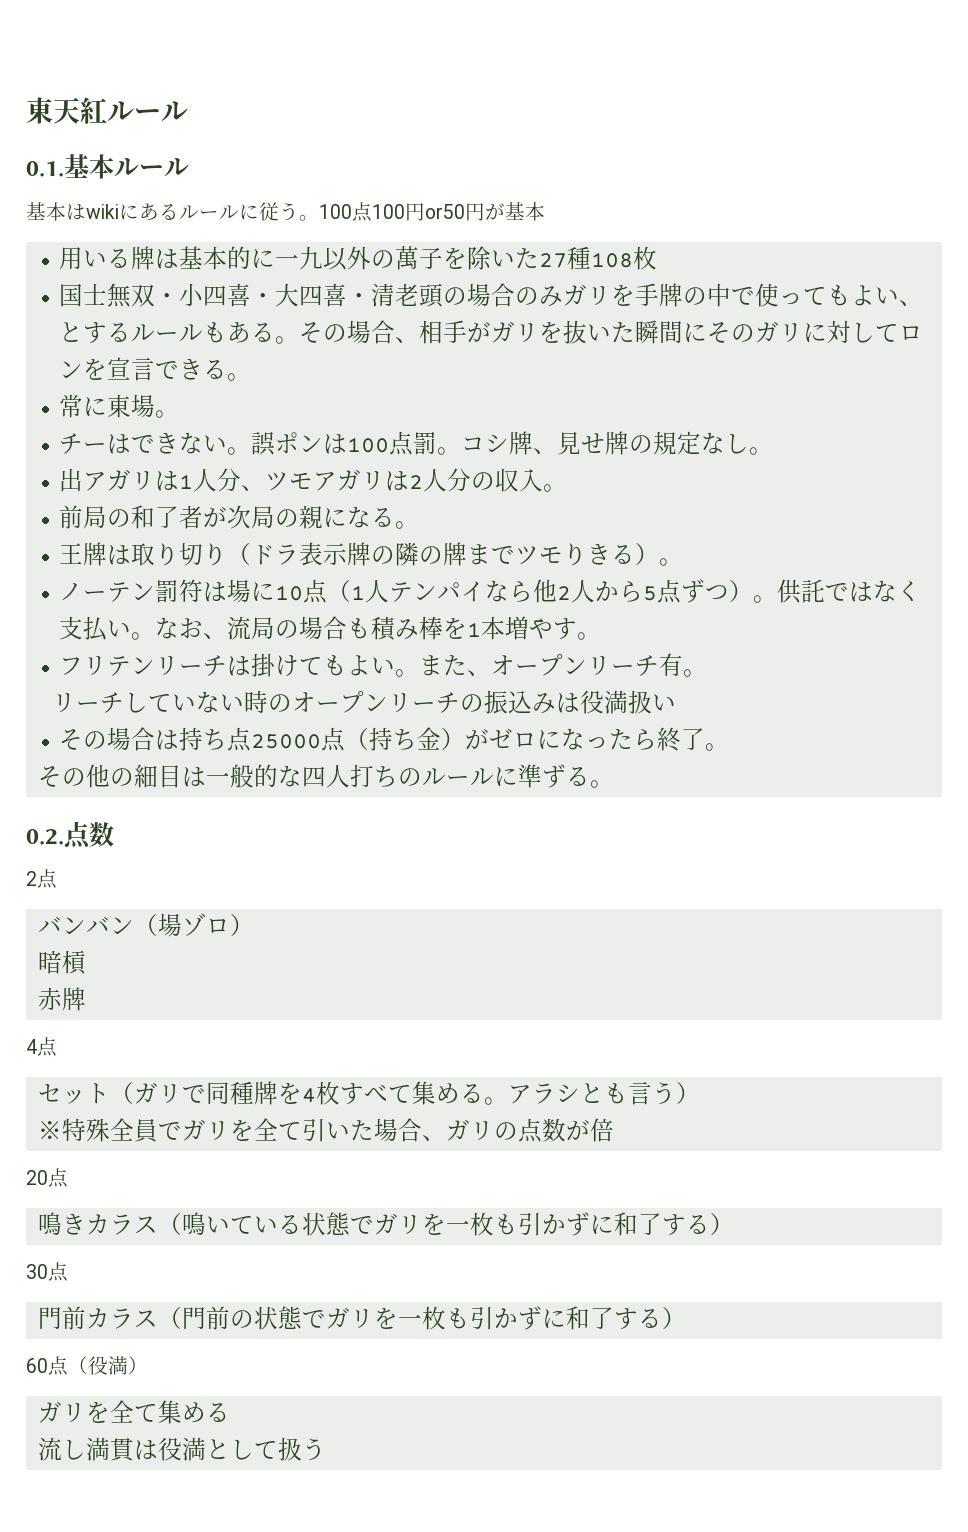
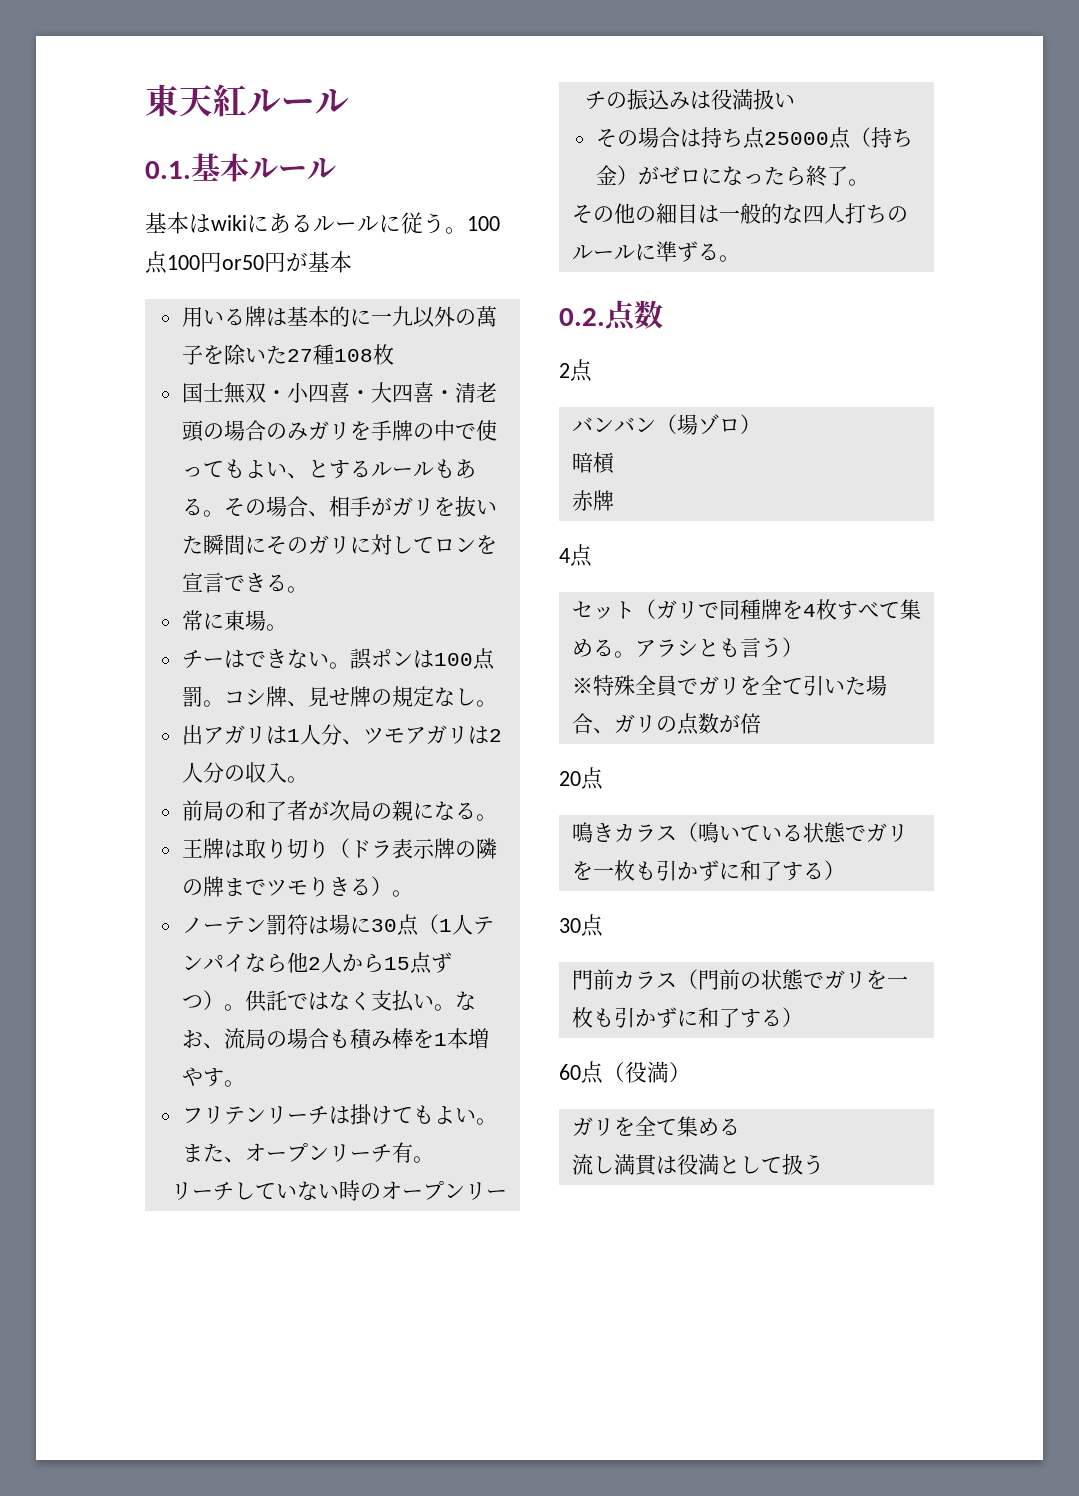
[275,585,304,601] 10 -> [370,919,397,932] 30
[643,586,658,601] 5 -> [383,957,410,970] 15

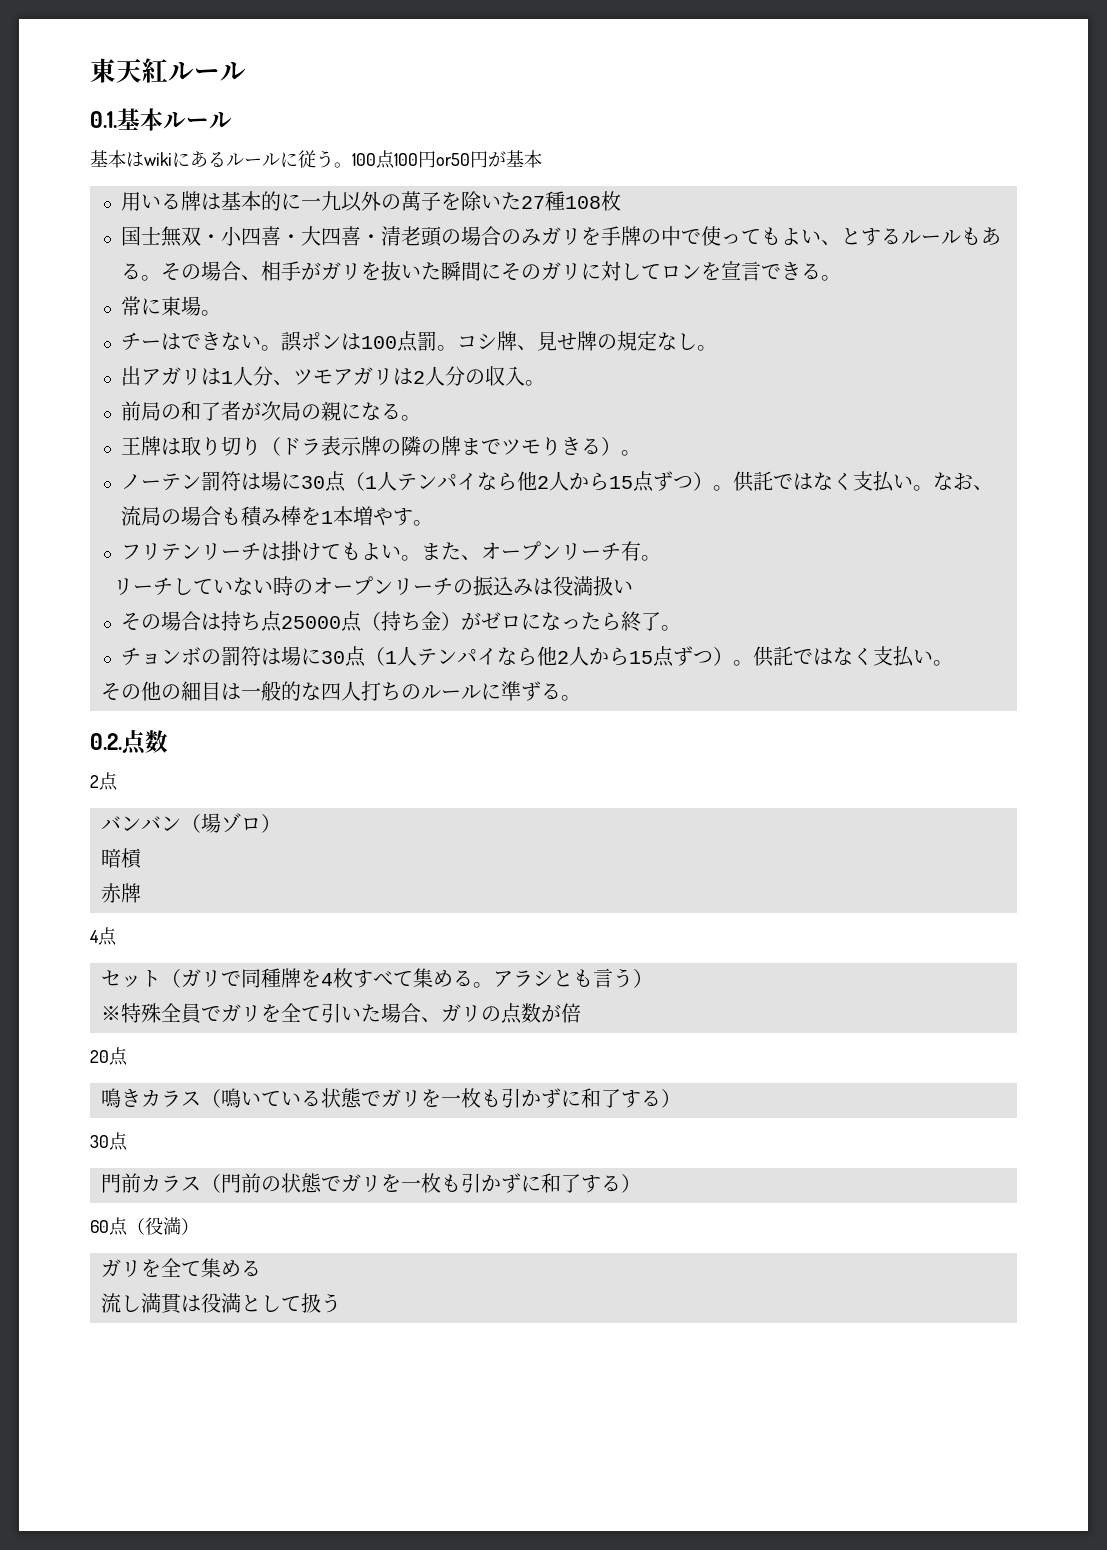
(869, 182) none -> [120,646,953,667] // チョンボの罰符は場に30点（1人テンパイなら他2人から15点ずつ）。供託ではなく支払い。

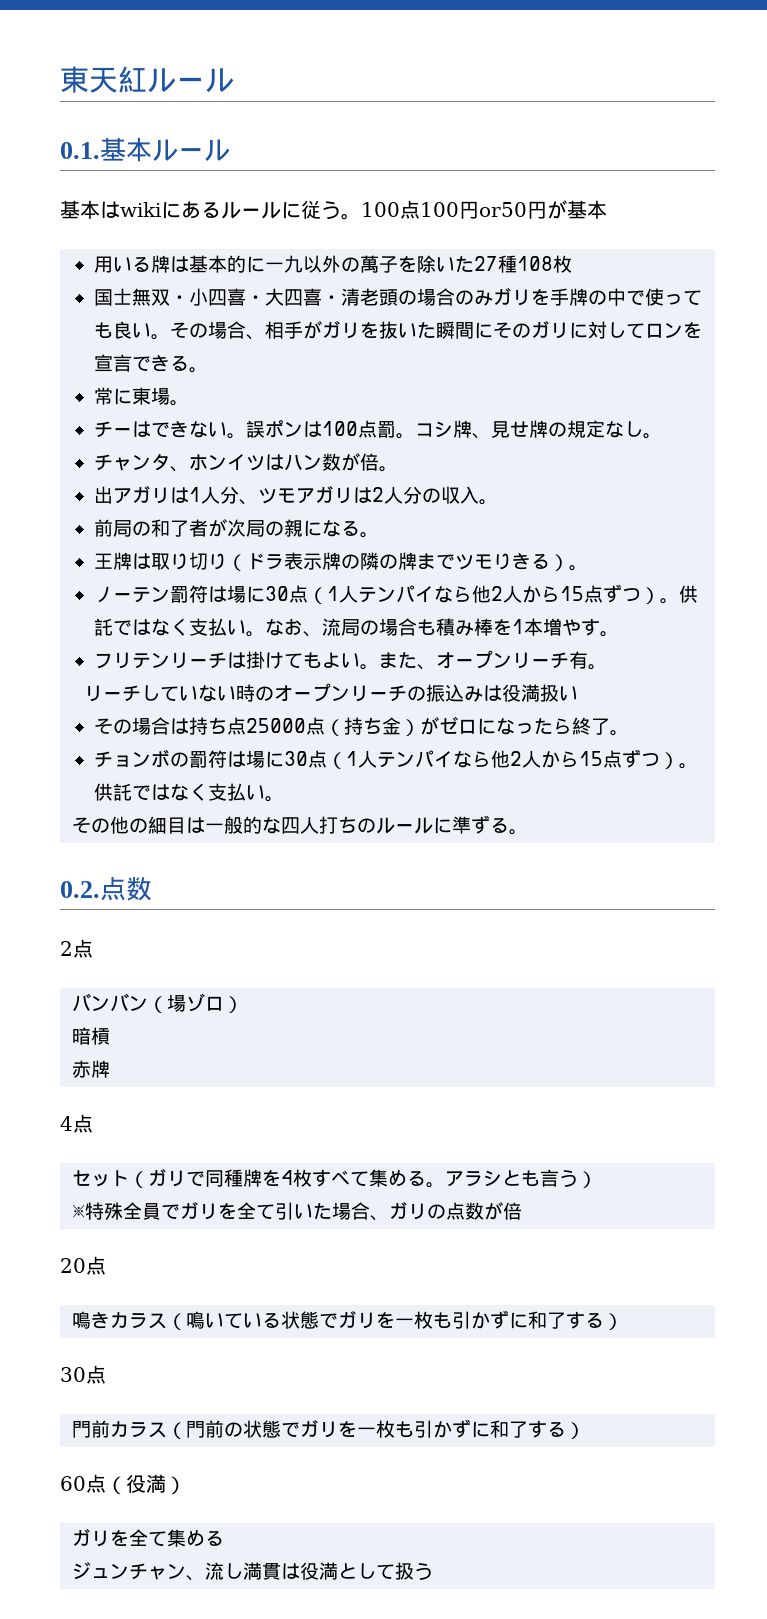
[780,227,1001,246] [120,263,141,280] よい、とするルールもある -> [113,321,151,339] 良い
(717, 348) none -> [94,453,398,472] // チャンタ、ホンイツはハン数が倍。
(261, 1268) none -> [72,1562,205,1581] ジュンチャン、

